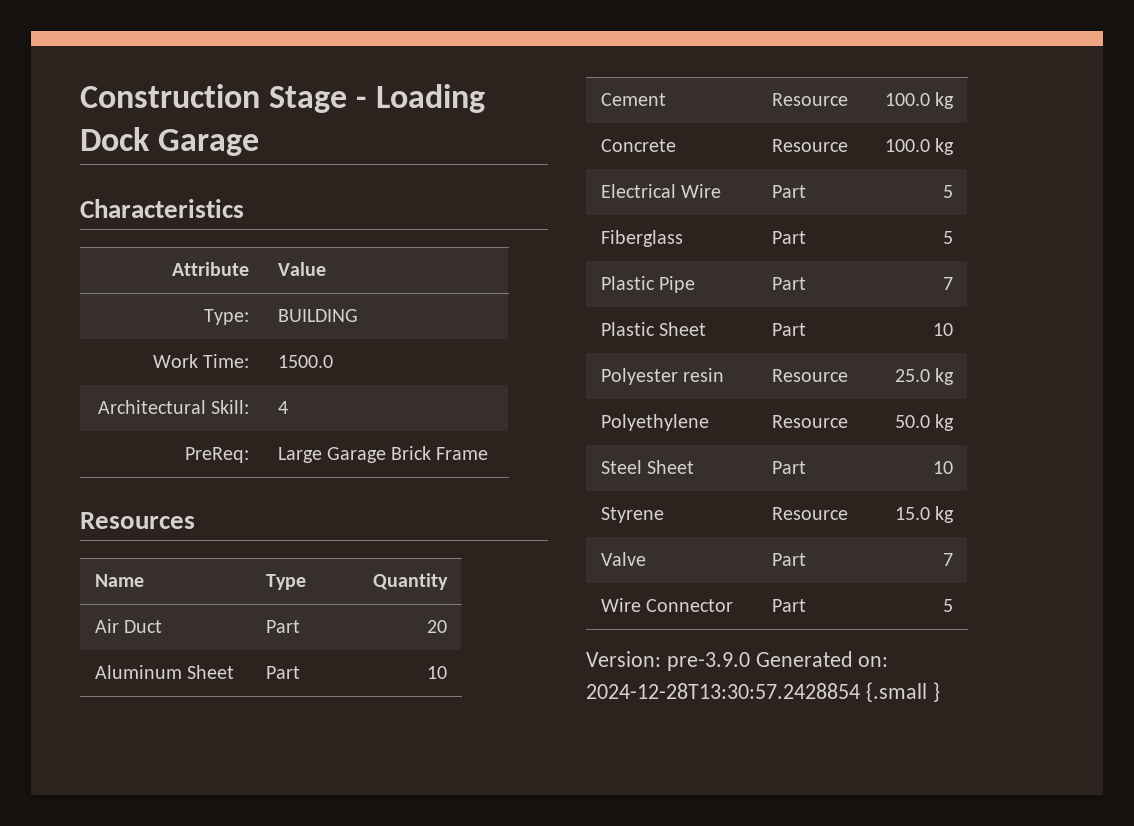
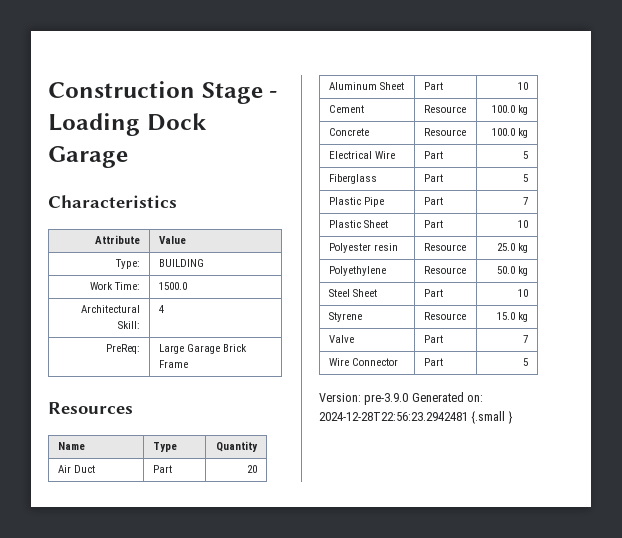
[586,683,860,699] 2024-12-28T13:30:57.2428854 -> [319,412,468,421] 2024-12-28T22:56:23.2942481

